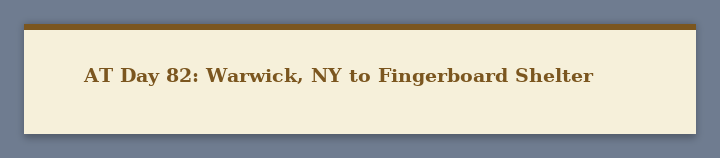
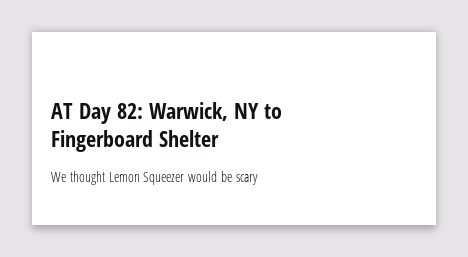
(594, 75) none -> [51,171,258,185] // We thought Lemon Squeezer would be scary

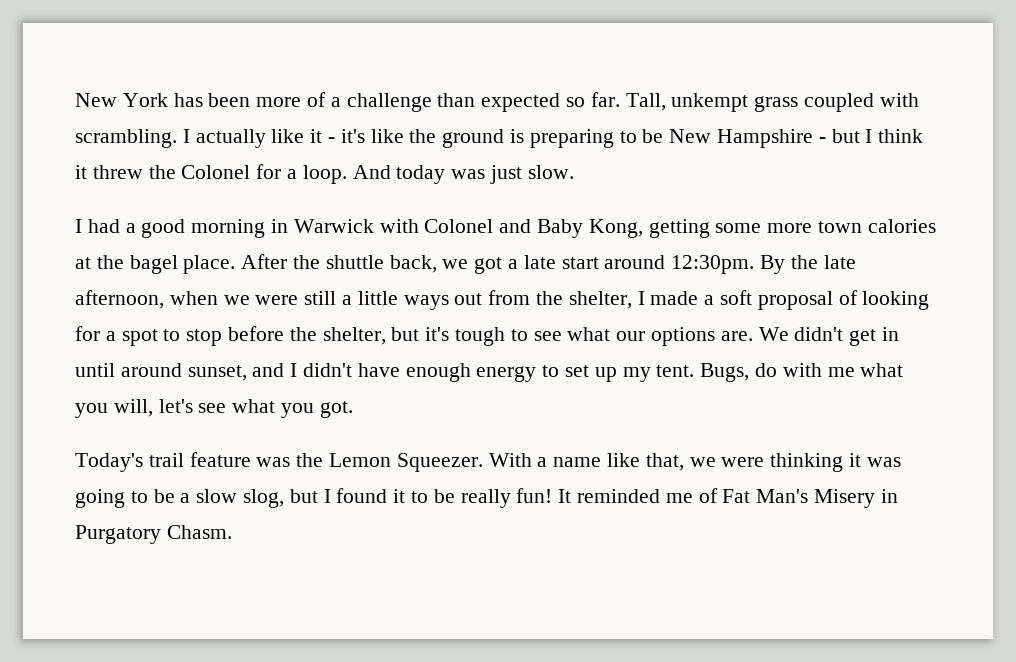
[51,102,282,124] [51,130,219,152] [51,171,258,185] AT Day 82: Warwick, NY to Fingerboard Shelter // We thought Lemon Squeezer would be scary -> [75,92,919,112] [75,129,924,148] [75,164,574,184] [75,219,936,238] [75,254,856,274] [75,290,930,310] [75,326,900,346] [75,363,904,382] [75,399,353,418] [75,452,901,472] [75,488,898,508] [75,525,232,544] New York has been more of a challenge than expected so far. Tall, unkempt grass coupled with scrambling. I actually like it - it's like the ground is preparing to be New Hampshire - but I think it threw the Colonel for a loop. And today was just slow. // I had a good morning in Warwick with Colonel and Baby Kong, getting some more town calories at the bagel place. After the shuttle back, we got a late start around 12:30pm. By the late afternoon, when we were still a little ways out from the shelter, I made a soft proposal of looking for a spot to stop before the shelter, but it's tough to see what our options are. We didn't get in until around sunset, and I didn't have enough energy to set up my tent. Bugs, do with me what you will, let's see what you got. // Today's trail feature was the Lemon Squeezer. With a name like that, we were thinking it was going to be a slow slog, but I found it to be really fun! It reminded me of Fat Man's Misery in Purgatory Chasm.

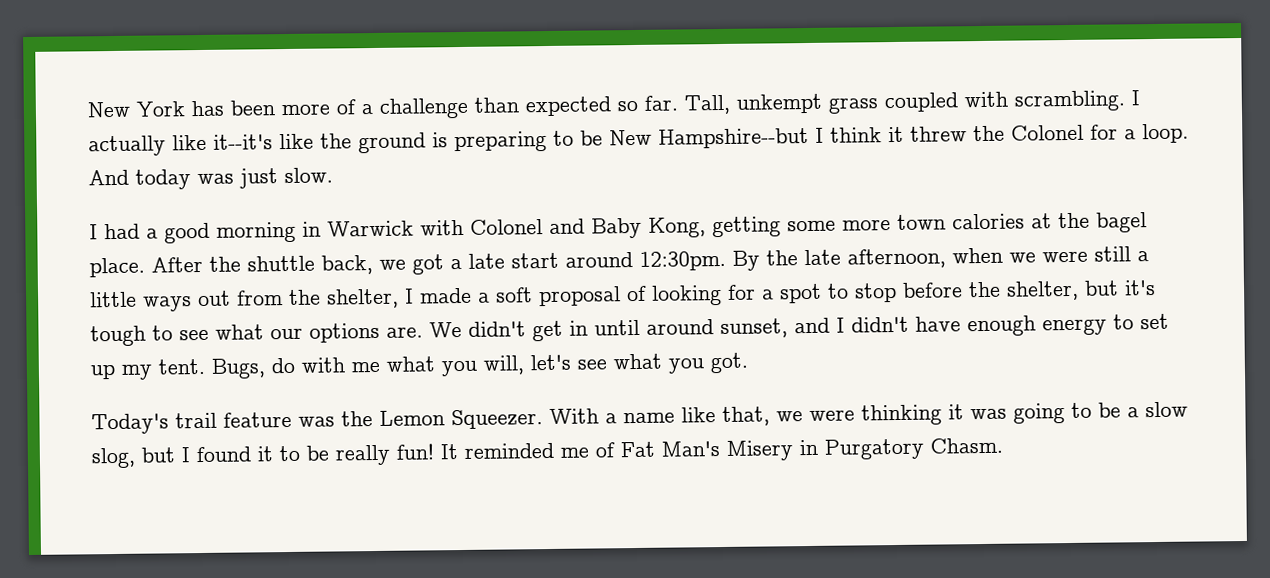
[310,129,365,143] it - it's -> [213,134,273,150] it--it's
[717,129,860,148] Hampshire - but -> [658,127,809,149] Hampshire--but

